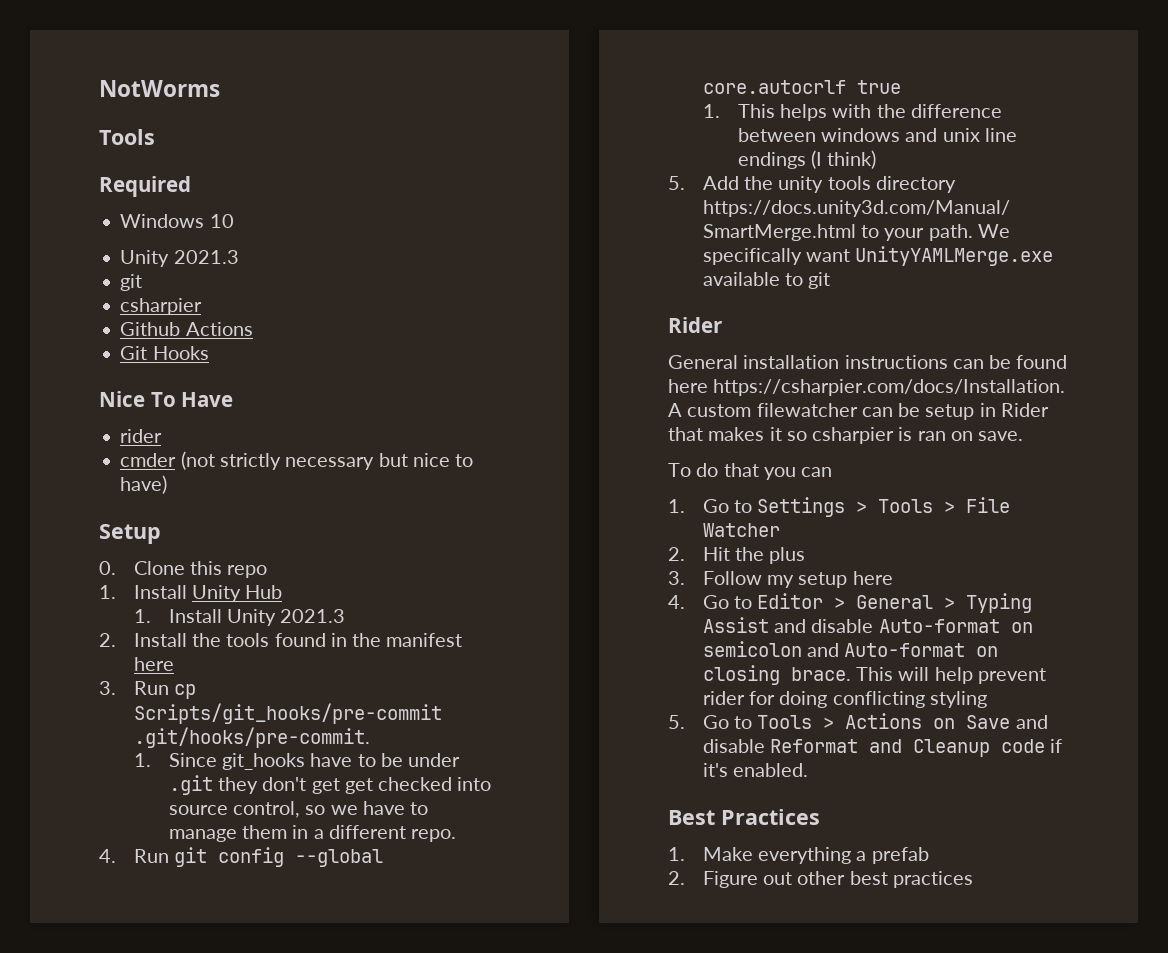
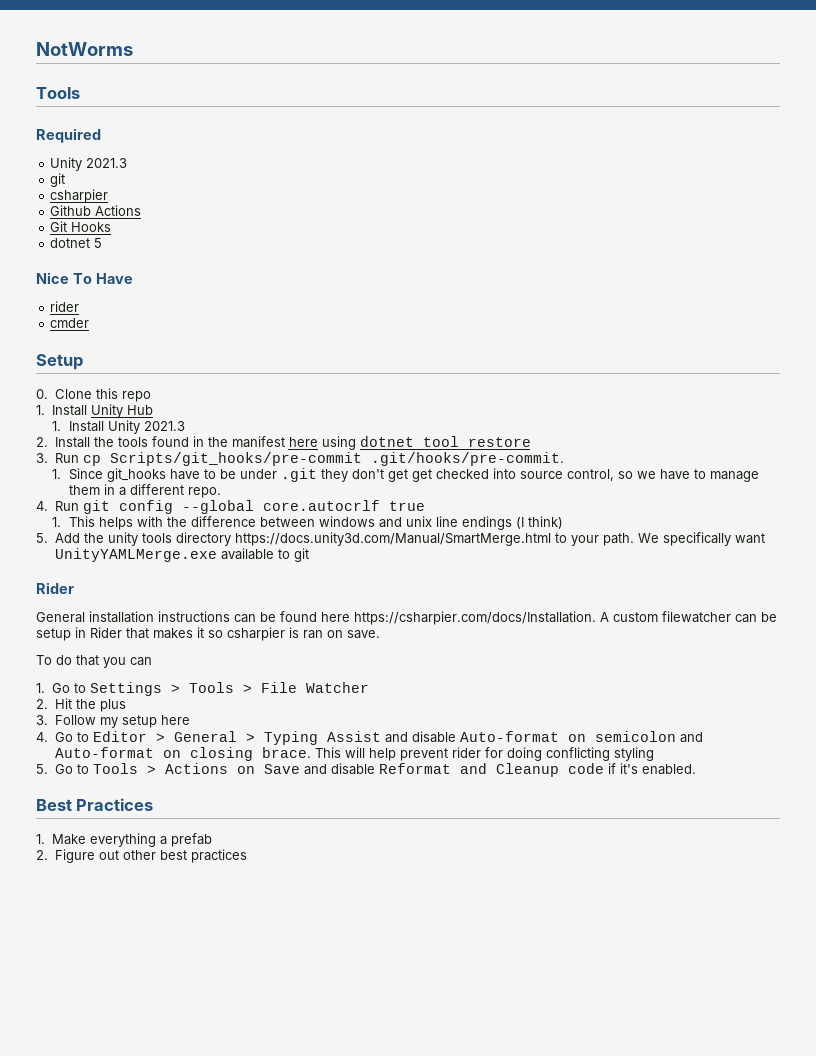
[120,214,234,228] // Windows 10 -> (101, 135) none
(209, 353) none -> [50,238,103,248] // dotnet 5
[180,451,474,470] [120,475,168,494] (not strictly necessary but nice to have) -> (90, 323) none
(174, 664) none -> [321,436,531,450] using dotnet tool restore

